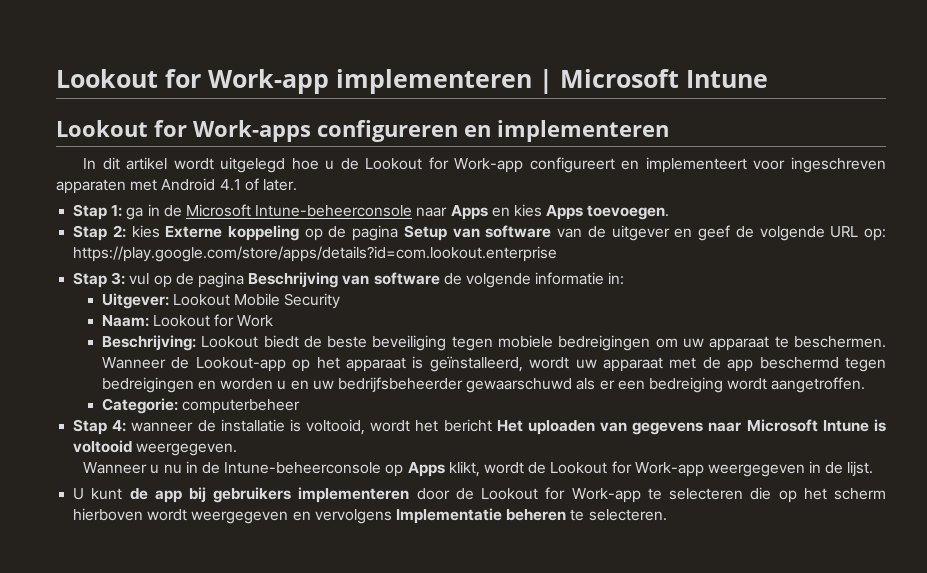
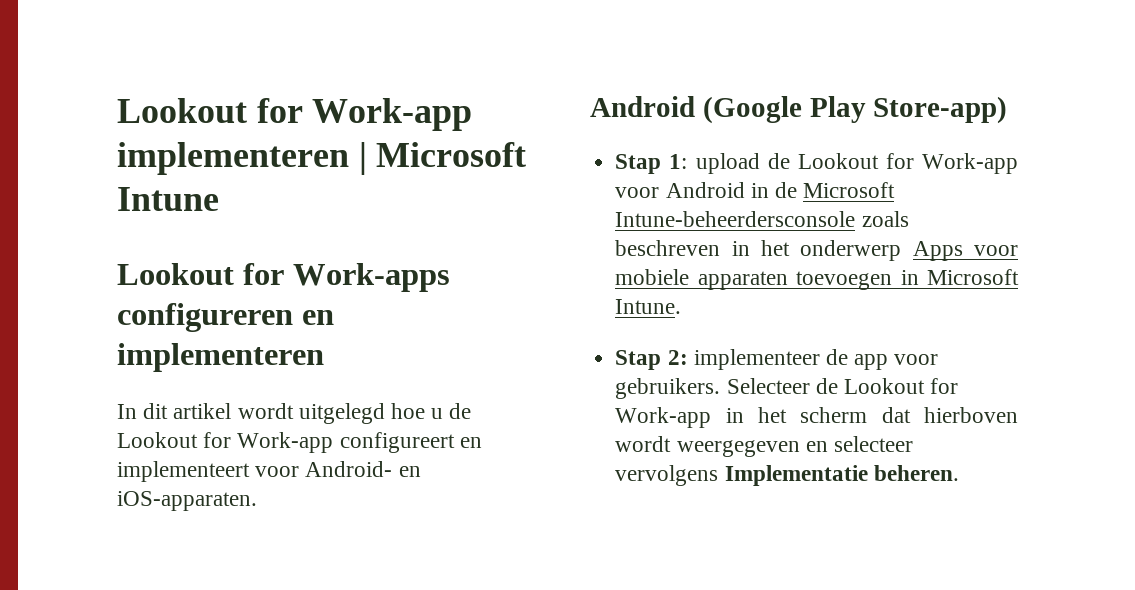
[791,157,886,173] [56,178,297,194] [73,204,670,220] [73,225,886,241] [73,246,558,262] [73,272,625,288] [101,293,341,309] [101,314,274,327] [101,335,886,351] [101,356,887,372] [101,377,866,393] [101,398,301,414] [73,419,886,435] [73,440,238,456] [83,461,874,477] [73,487,797,503] ingeschreven apparaten met Android 4.1 of later. // Stap 1: ga in de Microsoft Intune-beheerconsole naar Apps en kies Apps toevoegen. // Stap 2: kies Externe koppeling op de pagina Setup van software van de uitgever en geef de volgende URL op: https://play.google.com/store/apps/details?id=com.lookout.enterprise // Stap 3: vul op de pagina Beschrijving van software de volgende informatie in: // Uitgever: Lookout Mobile Security // Naam: Lookout for Work // Beschrijving: Lookout biedt de beste beveiliging tegen mobiele bedreigingen om uw apparaat te beschermen. Wanneer de Lookout-app op het apparaat is geïnstalleerd, wordt uw apparaat met de app beschermd tegen bedreigingen en worden u en uw bedrijfsbeheerder gewaarschuwd als er een bedreiging wordt aangetroffen. // Categorie: computerbeheer // Stap 4: wanneer de installatie is voltooid, wordt het bericht Het uploaden van gegevens naar Microsoft Intune is voltooid weergegeven. // Wanneer u nu in de Intune-beheerconsole op Apps klikt, wordt de Lookout for Work-app weergegeven in de lijst. // U kunt de app bij gebruikers implementeren door de Lookout for Work-app te selecteren die op -> [305,461,421,477] [117,491,257,511] [590,96,1008,124] [615,153,1018,174] [615,182,896,198] [615,211,909,227] [615,240,1018,261] [615,269,1019,290] [615,299,682,314] [615,349,939,370] [615,378,959,399] [615,407,744,428] Android- en iOS-apparaten. // Android (Google Play Store-app) // Stap 1: upload de Lookout for Work-app voor Android in de Microsoft Intune-beheerdersconsole zoals beschreven in het onderwerp Apps voor mobiele apparaten toevoegen in Microsoft Intune. // Stap 2: implementeer de app voor gebruikers. Selecteer de Lookout for Work-app in
(887, 494) none -> [881,407,911,423] dat
(311, 516) none -> [833,436,913,452] selecteer
[506,509,667,521] beheren te selecteren. -> [873,465,959,481] beheren.

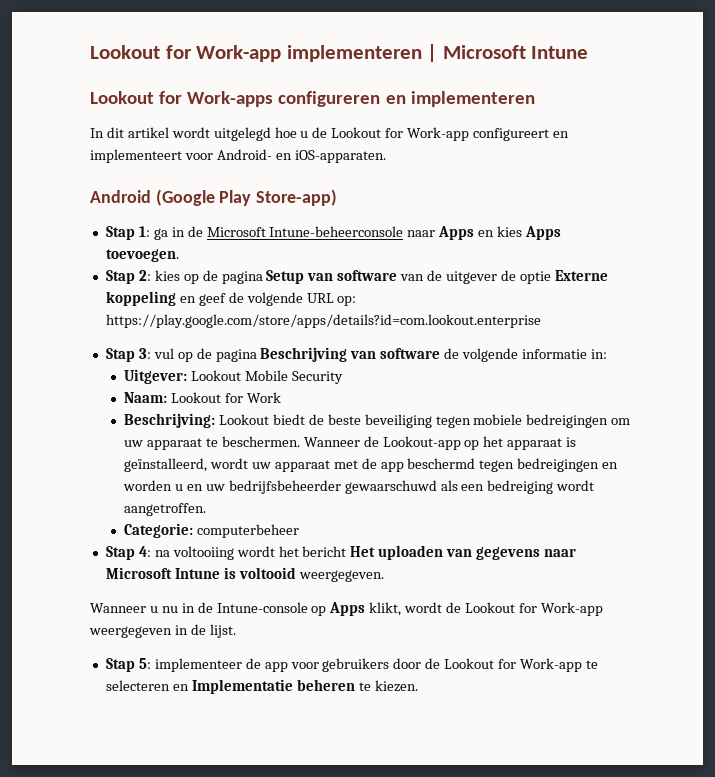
[695,153,1018,174] [615,182,896,198] [615,211,909,227] [615,240,1018,261] [615,269,1019,290] [615,299,682,314] [615,350,688,370] upload de Lookout for Work-app voor Android in de Microsoft Intune-beheerdersconsole zoals beschreven in het onderwerp Apps voor mobiele apparaten toevoegen in Microsoft Intune. // Stap 2: -> [153,226,562,240] [105,249,179,262] [105,270,608,284] [105,291,357,306] [105,314,541,328] [105,347,607,362] [124,369,343,384] [124,392,281,403] [124,413,631,428] [124,436,577,450] [124,458,619,472] [123,480,595,494] [124,503,207,516] [124,523,299,538] [105,545,577,560] [105,567,384,582] [90,602,603,616] [89,624,236,638] [105,658,151,672] ga in de Microsoft Intune-beheerconsole naar Apps en kies Apps toevoegen. // Stap 2: kies op de pagina Setup van software van de uitgever de optie Externe koppeling en geef de volgende URL op: https://play.google.com/store/apps/details?id=com.lookout.enterprise // Stap 3: vul op de pagina Beschrijving van software de volgende informatie in: // Uitgever: Lookout Mobile Security // Naam: Lookout for Work // Beschrijving: Lookout biedt de beste beveiliging tegen mobiele bedreigingen om uw apparaat te beschermen. Wanneer de Lookout-app op het apparaat is geïnstalleerd, wordt uw apparaat met de app beschermd tegen bedreigingen en worden u en uw bedrijfsbeheerder gewaarschuwd als een bedreiging wordt aangetroffen. // Categorie: computerbeheer // Stap 4: na voltooiing wordt het bericht Het uploaden van gegevens naar Microsoft Intune is voltooid weergegeven. // Wanneer u nu in de Intune-console op Apps klikt, wordt de Lookout for Work-app weergegeven in de lijst. // Stap 5:
[615,378,959,399] [615,407,1018,428] [615,436,913,457] [615,465,959,486] gebruikers. Selecteer de Lookout for Work-app in het scherm dat hierboven wordt weergegeven en selecteer vervolgens Implementatie beheren. -> [322,658,598,672] [105,679,418,694] gebruikers door de Lookout for Work-app te selecteren en Implementatie beheren te kiezen.

